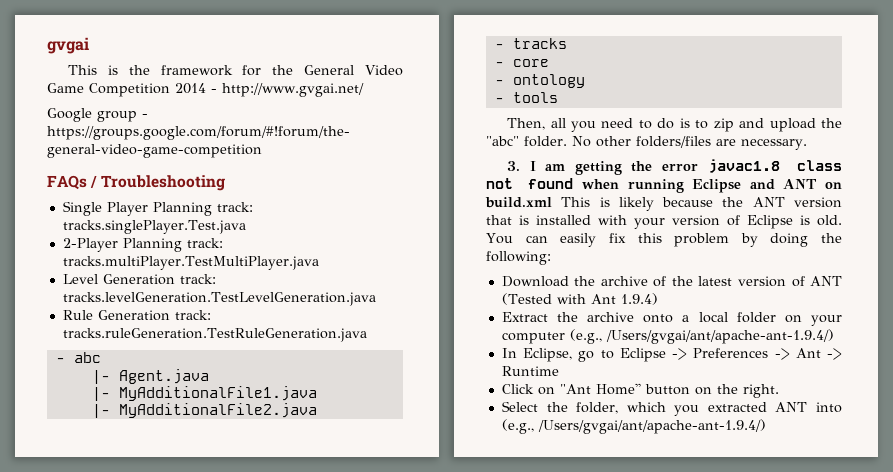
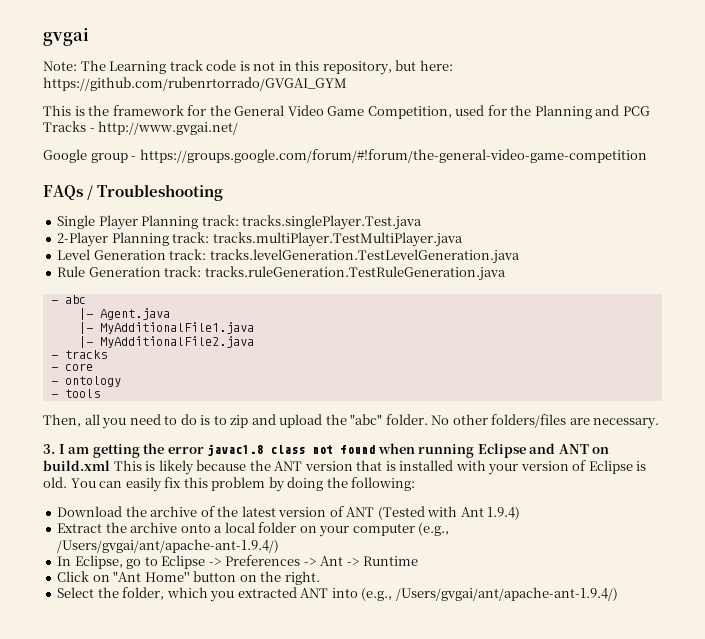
(89, 45) none -> [43,60,453,75] [43,77,347,91] // Note: The Learning track code is not in this repository, but here: https://github.com/rubenrtorrado/GVGAI_GYM
[89,83,206,97] Competition 2014 -> [367,105,650,119] [43,121,86,132] Competition, used for the Planning and PCG Tracks

